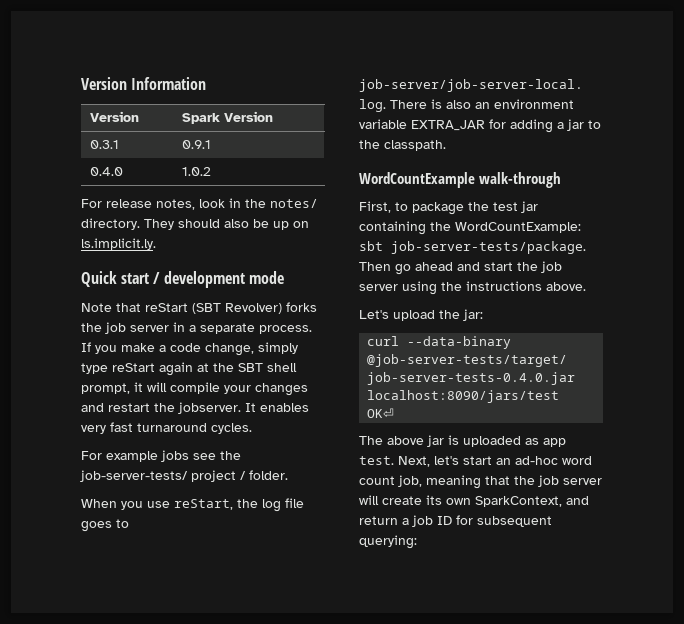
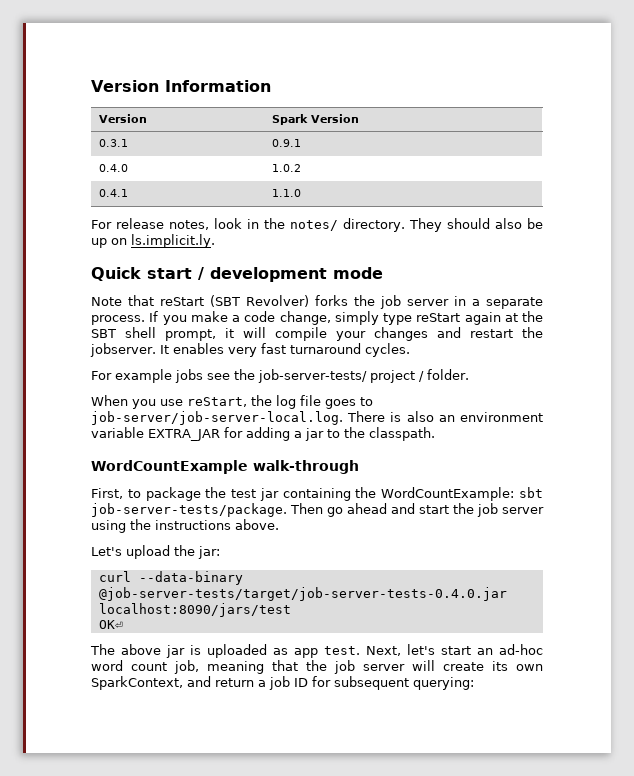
(211, 171) none -> [99,189,129,197] [272,189,302,197] // 0.4.1 | 1.1.0

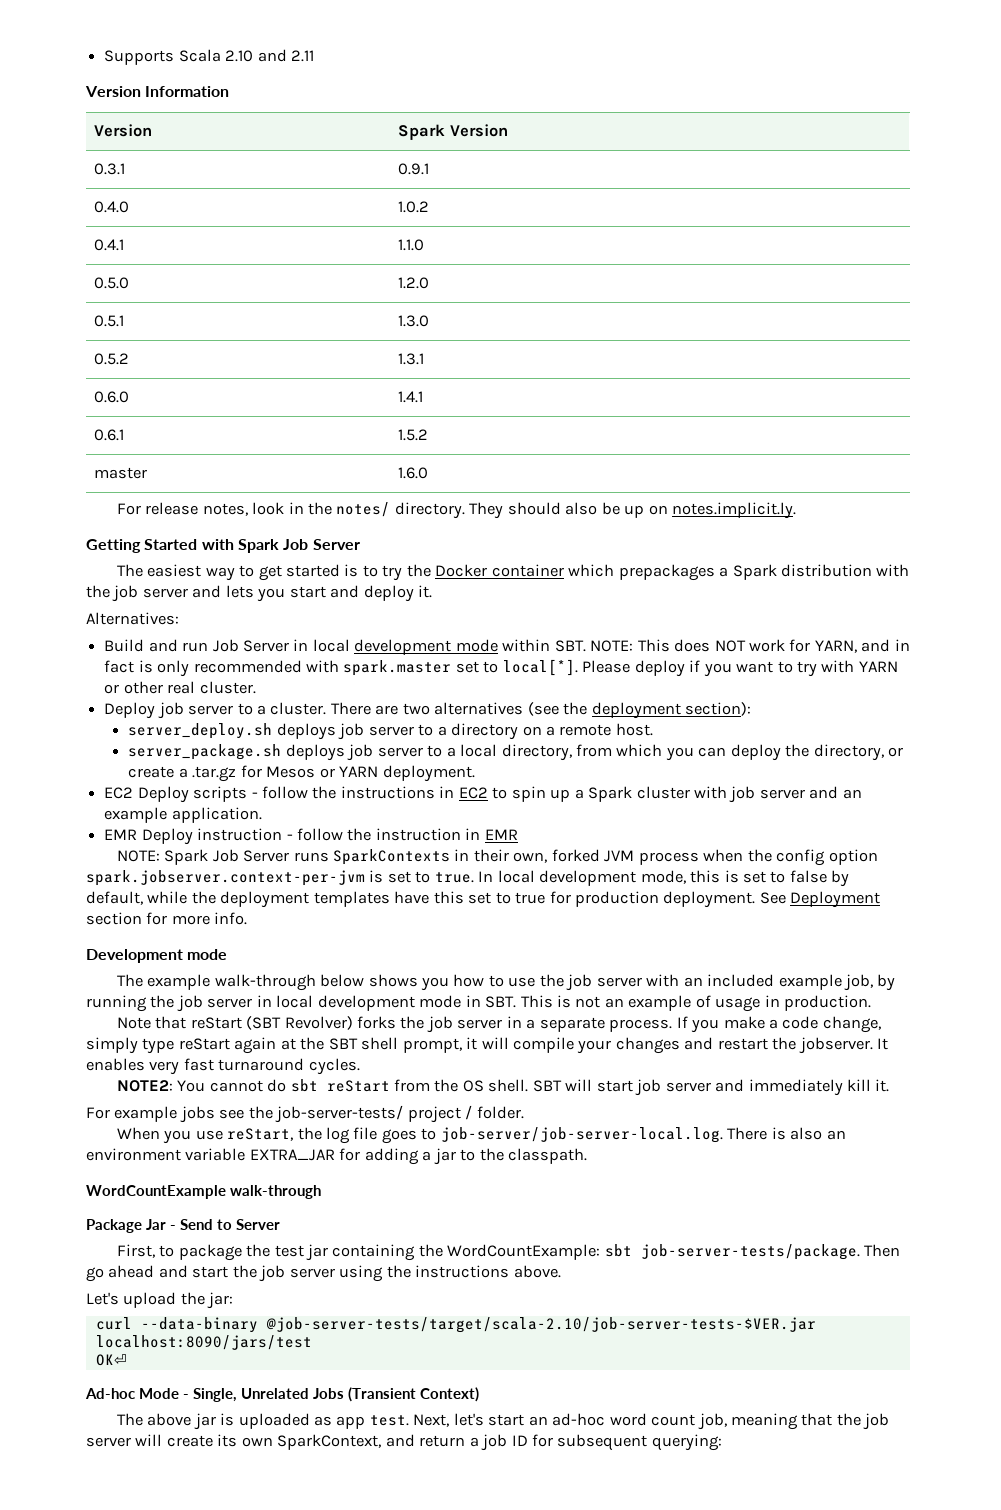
(91, 86) none -> [104,49,314,65] Supports Scala 2.10 and 2.11 //
(302, 193) none -> [94,277,130,289] [398,277,430,289] [94,315,125,327] [398,315,430,327] [94,353,130,365] [398,353,425,365] [94,391,130,403] [398,391,424,403] [94,429,125,441] [398,429,429,441] [94,467,148,479] [398,467,429,479] // 0.5.0 | 1.2.0 // 0.5.1 | 1.3.0 // 0.5.2 | 1.3.1 // 0.6.0 | 1.4.1 // 0.6.1 | 1.5.2 // master | 1.6.0
[131,234,215,248] [91,267,383,282] ls.implicit.ly. // Quick start / development mode -> [672,502,797,519] [86,539,360,553] [116,564,910,581] [86,585,433,602] [86,612,179,625] [104,639,910,655] [104,659,898,677] [104,681,256,694] [104,702,752,719] [128,723,653,740] [128,744,904,761] [128,765,475,782] [104,786,862,803] [104,807,262,823] [104,828,518,845] [116,849,878,866] [86,870,850,887] [86,891,881,908] [86,912,248,925] [86,949,228,963] [116,974,896,991] [86,995,872,1012] notes.implicit.ly. // Getting Started with Spark Job Server // The easiest way to get started is to try the Docker container which prepackages a Spark distribution with the job server and lets you start and deploy it. // Alternatives: // Build and run Job Server in local development mode within SBT. NOTE: This does NOT work for YARN, and in fact is only recommended with spark.master set to local[*]. Please deploy if you want to try with YARN or other real cluster. // Deploy job server to a cluster. There are two alternatives (see the deployment section): // server_deploy.sh deploys job server to a directory on a remote host. // server_package.sh deploys job server to a local directory, from which you can deploy the directory, or create a .tar.gz for Mesos or YARN deployment. // EC2 Deploy scripts - follow the instructions in EC2 to spin up a Spark cluster with job server and an example application. // EMR Deploy instruction - follow the instruction in EMR // NOTE: Spark Job Server runs SparkContexts in their own, forked JVM process when the config option spark.jobserver.context-per-jvm is set to true. In local development mode, this is set to false by default, while the deployment templates have this set to true for production deployment. See Deployment section for more info. // Development mode // The example walk-through below shows you how to use the job server with an included example job, by running the job server in local development mode in SBT. This is not an example of usage in production.
(410, 350) none -> [116,1079,890,1096] // NOTE2: You cannot do sbt reStart from the OS shell. SBT will start job server and immediately kill it.
(359, 467) none -> [86,1219,280,1233] // Package Jar - Send to Server
[98,587,507,601] @job-server-tests/target/job-server-tests-0.4.0.jar -> [265,1317,816,1333] @job-server-tests/target/scala-2.10/job-server-tests-$VER.jar
(123, 624) none -> [85,1387,479,1402] // Ad-hoc Mode - Single, Unrelated Jobs (Transient Context)

